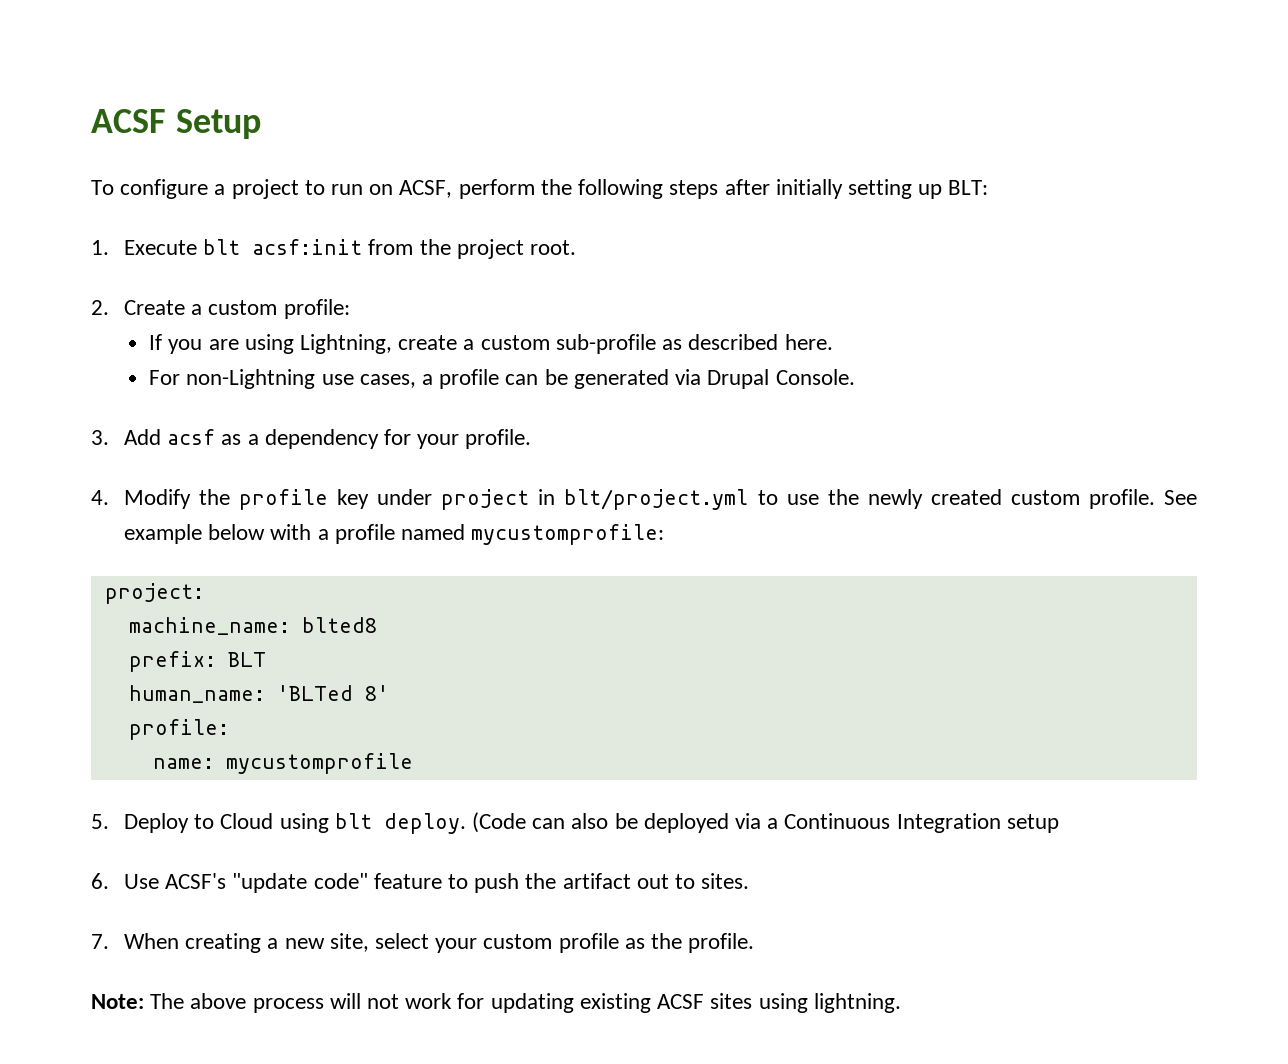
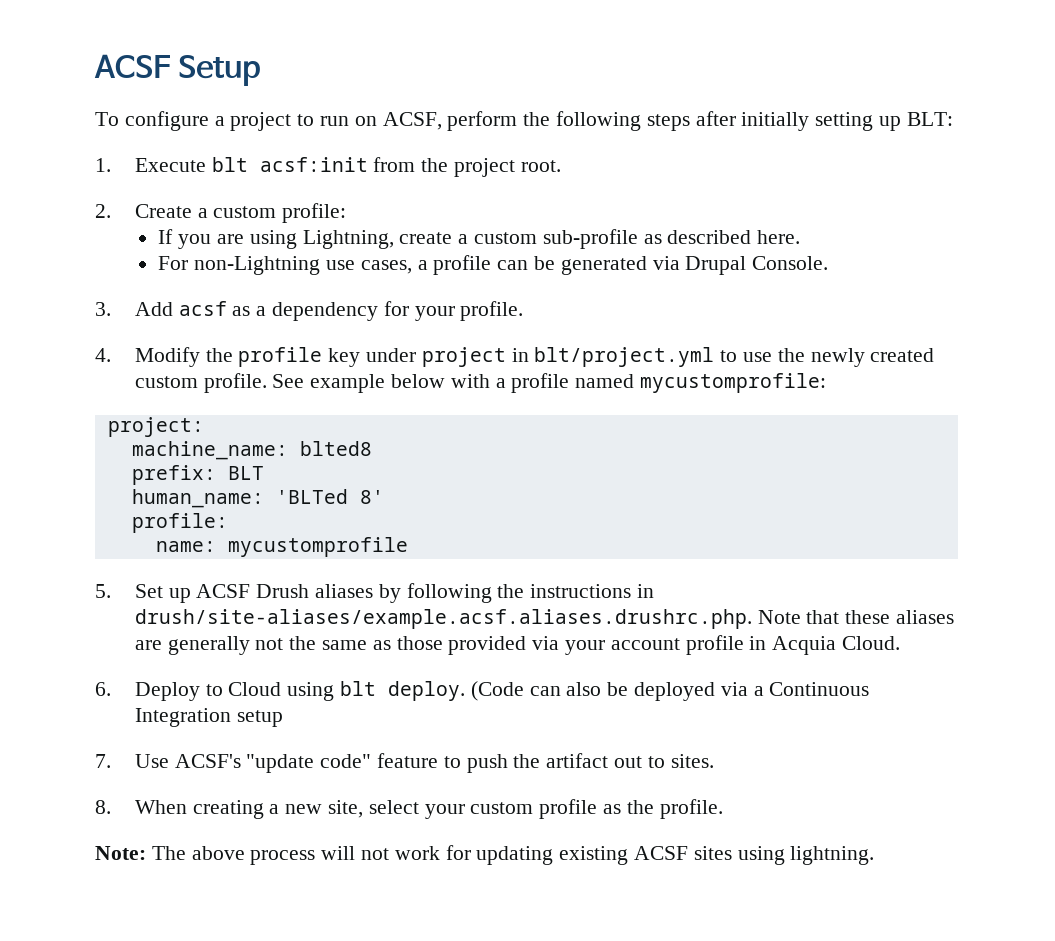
(109, 821) none -> [134,583,654,603] [134,609,954,629] [134,635,900,655] [95,682,111,696] Set up ACSF Drush aliases by following the instructions in drush/site-aliases/example.acsf.aliases.drushrc.php. Note that these aliases are generally not the same as those provided via your account profile in Acquia Cloud. // 6.
[91,873,109,889] 6. -> [95,754,111,768] 7.
[91,934,109,949] 7. -> [95,800,111,814] 8.

